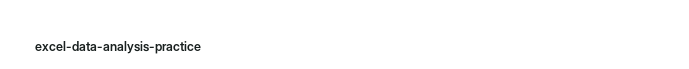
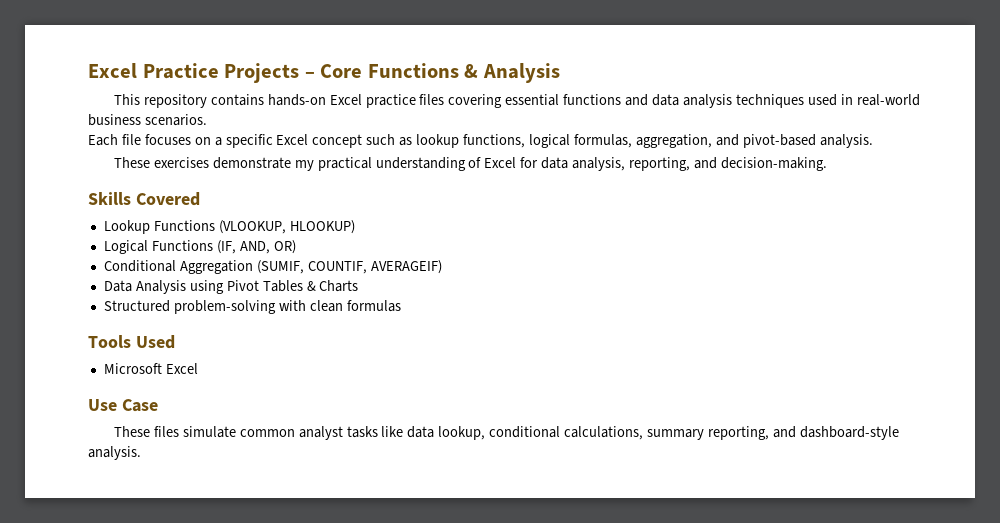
[35,41,201,54] excel-data-analysis-practice -> [88,63,560,83] [113,94,920,108] [88,114,207,126] [88,134,873,148] [113,157,827,171] [88,192,200,206] [103,220,355,234] [103,240,296,254] [103,260,442,274] [103,280,359,294] [103,300,401,314] [88,335,175,349] [103,363,198,374] [88,399,158,412] [113,426,899,440] [88,446,141,460] Excel Practice Projects – Core Functions & Analysis // This repository contains hands-on Excel practice files covering essential functions and data analysis techniques used in real-world business scenarios. // Each file focuses on a specific Excel concept such as lookup functions, logical formulas, aggregation, and pivot-based analysis. // These exercises demonstrate my practical understanding of Excel for data analysis, reporting, and decision-making. // Skills Covered // Lookup Functions (VLOOKUP, HLOOKUP) // Logical Functions (IF, AND, OR) // Conditional Aggregation (SUMIF, COUNTIF, AVERAGEIF) // Data Analysis using Pivot Tables & Charts // Structured problem-solving with clean formulas // Tools Used // Microsoft Excel // Use Case // These files simulate common analyst tasks like data lookup, conditional calculations, summary reporting, and dashboard-style analysis.

